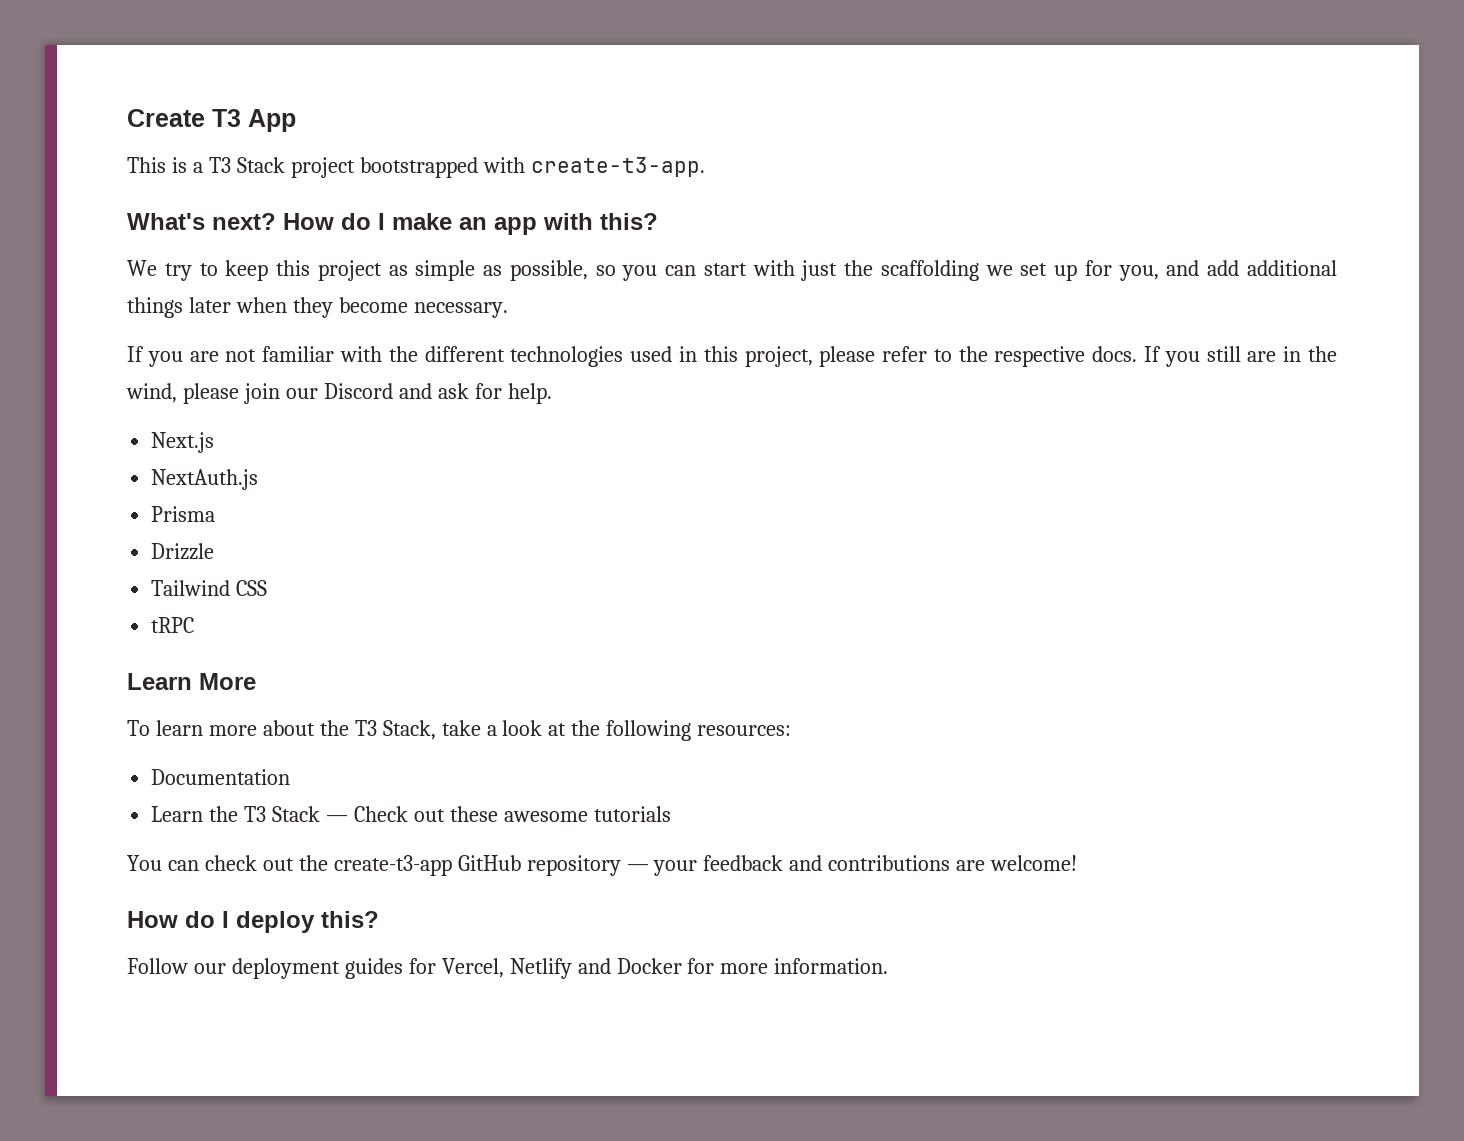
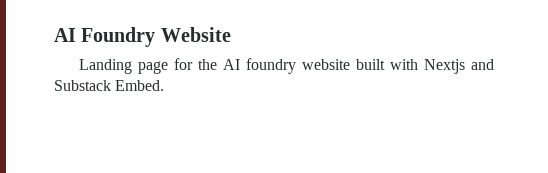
[127,109,296,132] [127,157,705,178] [127,213,658,235] [127,260,1337,281] [127,297,508,318] [127,346,1337,367] [126,383,552,404] [151,432,215,453] [151,469,259,490] [151,506,216,522] [151,543,215,560] [151,580,268,596] [151,617,195,633] [127,673,256,690] [127,720,792,741] [151,769,291,785] [151,806,671,822] [127,855,1078,876] [127,911,379,933] [127,958,889,979] Create T3 App // This is a T3 Stack project bootstrapped with create-t3-app. // What's next? How do I make an app with this? // We try to keep this project as simple as possible, so you can start with just the scaffolding we set up for you, and add additional things later when they become necessary. // If you are not familiar with the different technologies used in this project, please refer to the respective docs. If you still are in the wind, please join our Discord and ask for help. // Next.js // NextAuth.js // Prisma // Drizzle // Tailwind CSS // tRPC // Learn More // To learn more about the T3 Stack, take a look at the following resources: // Documentation // Learn the T3 Stack — Check out these awesome tutorials // You can check out the create-t3-app GitHub repository — your feedback and contributions are welcome! // How do I deploy this? // Follow our deployment guides for Vercel, Netlify and Docker for more information. -> [54,27,231,47] [78,58,495,74] [54,80,165,91] AI Foundry Website // Landing page for the AI foundry website built with Nextjs and Substack Embed.

